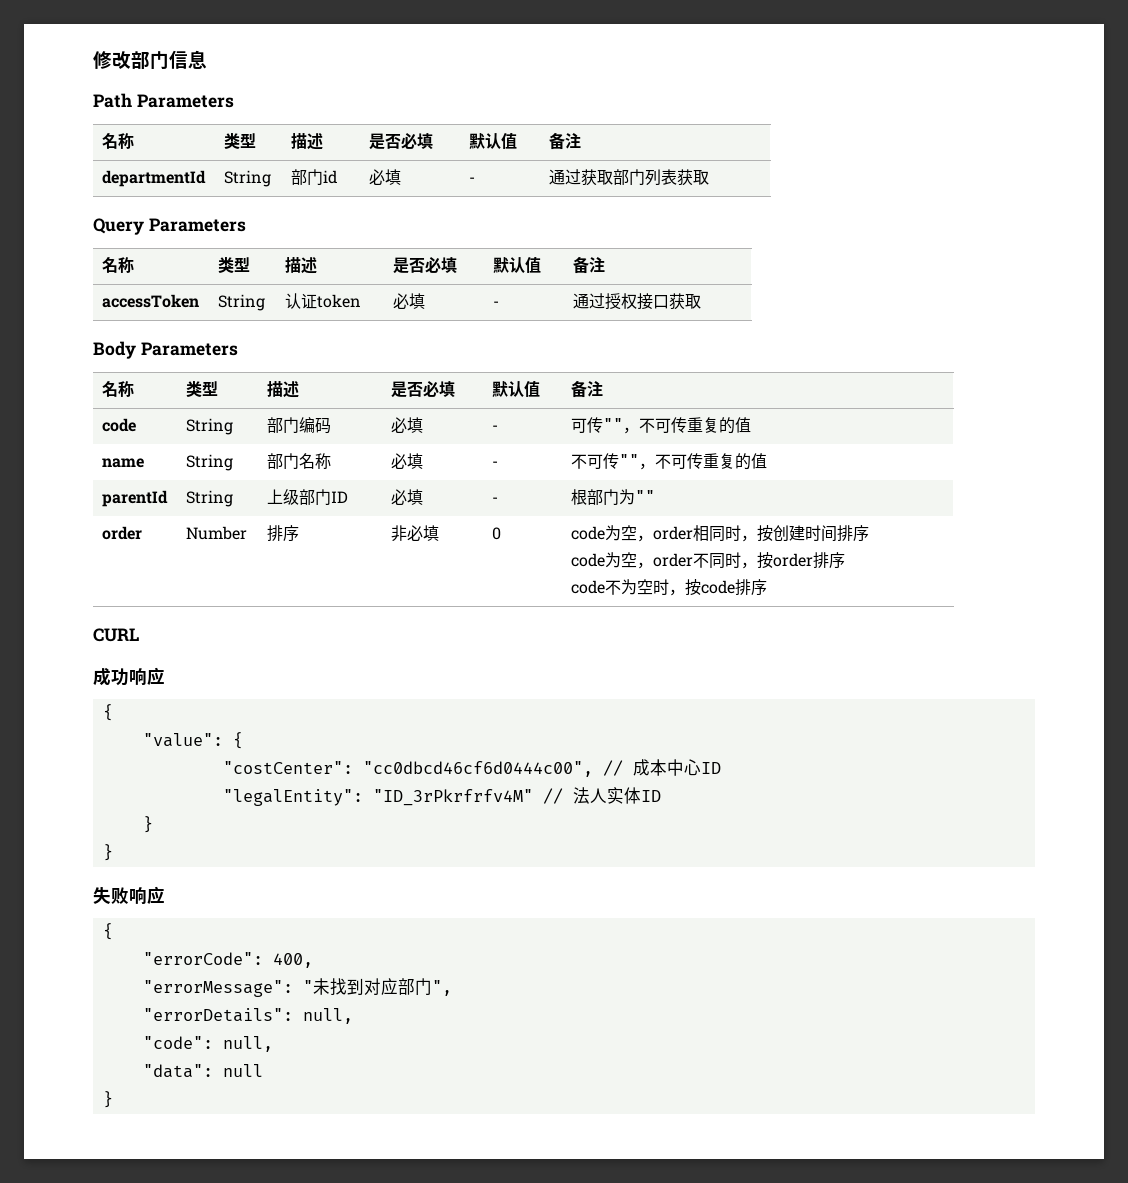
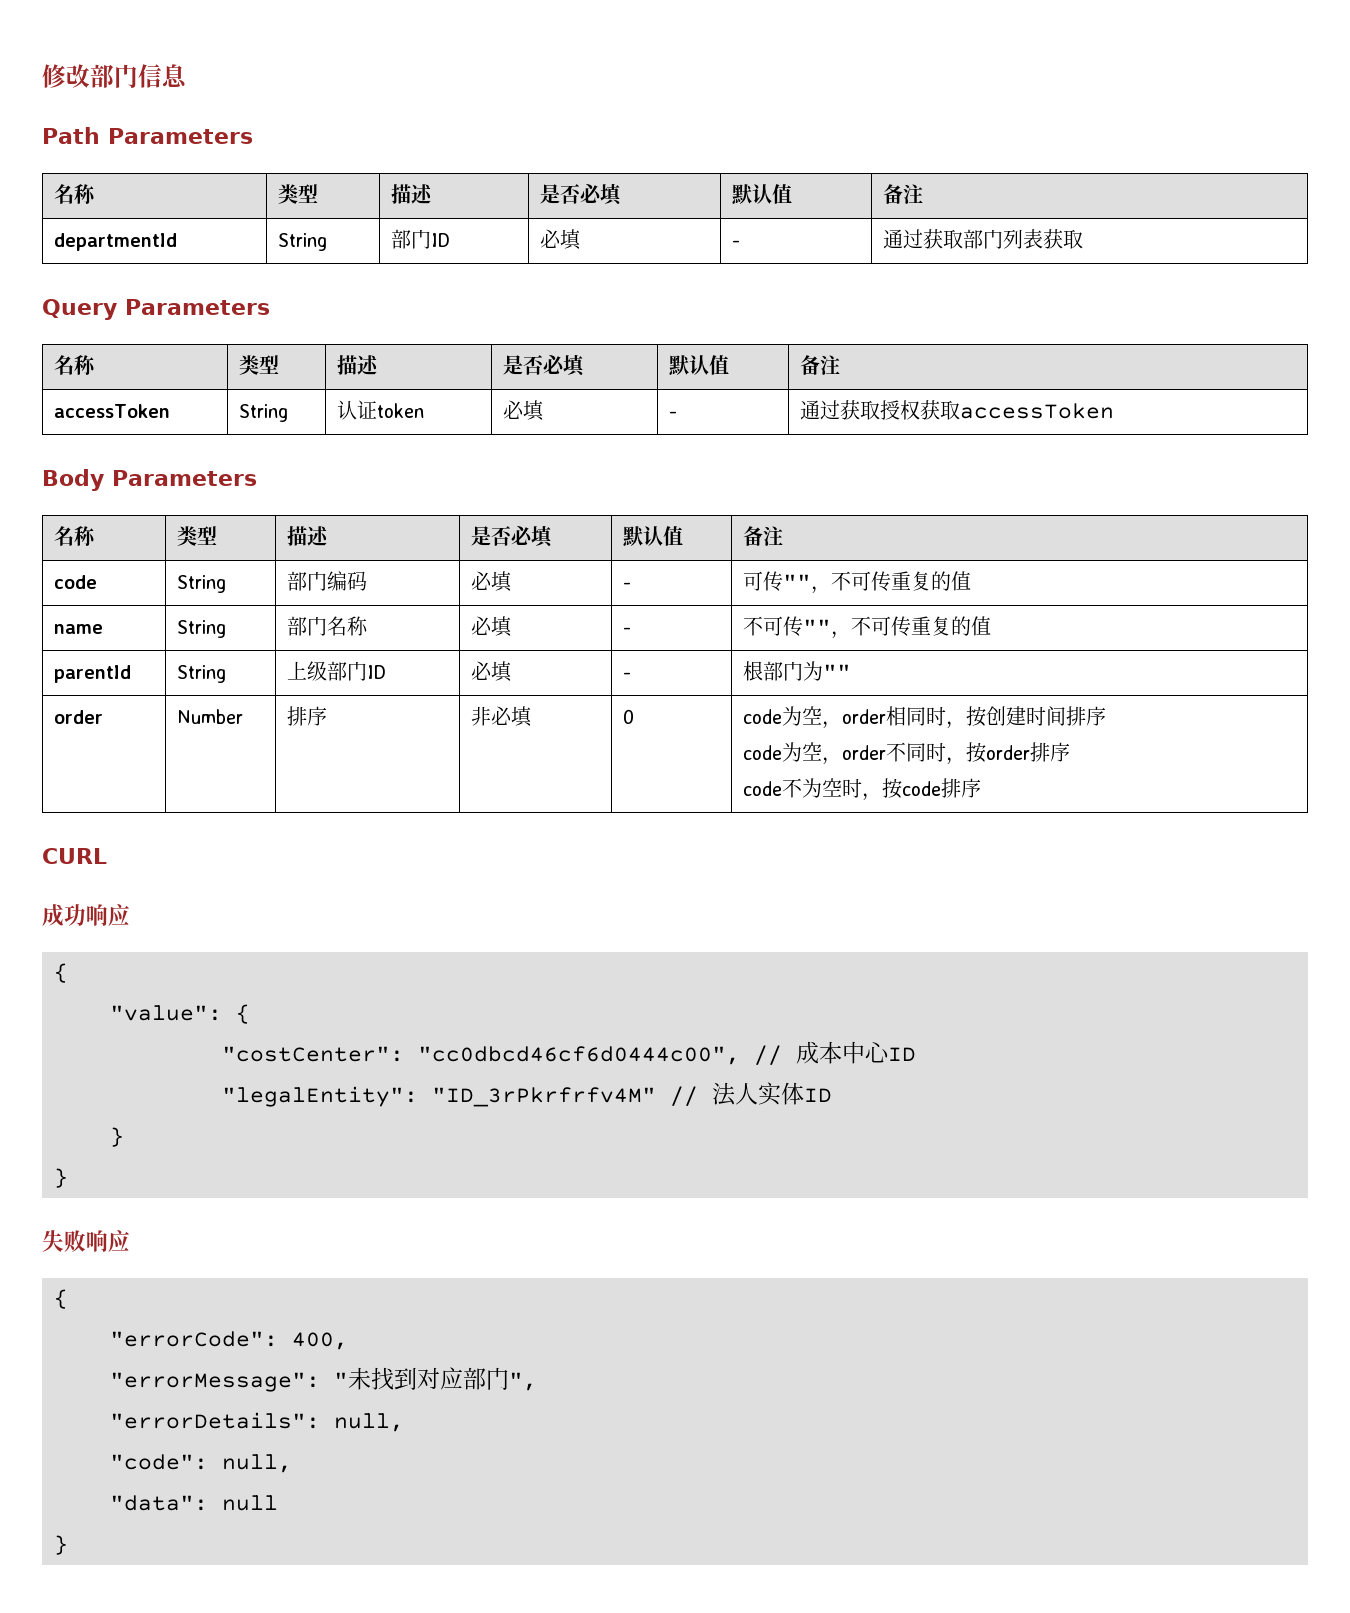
[323,170,338,184] id -> [431,233,451,247] ID
[605,293,702,310] 授权接口获取 -> [840,400,1115,420] 获取授权获取accessToken

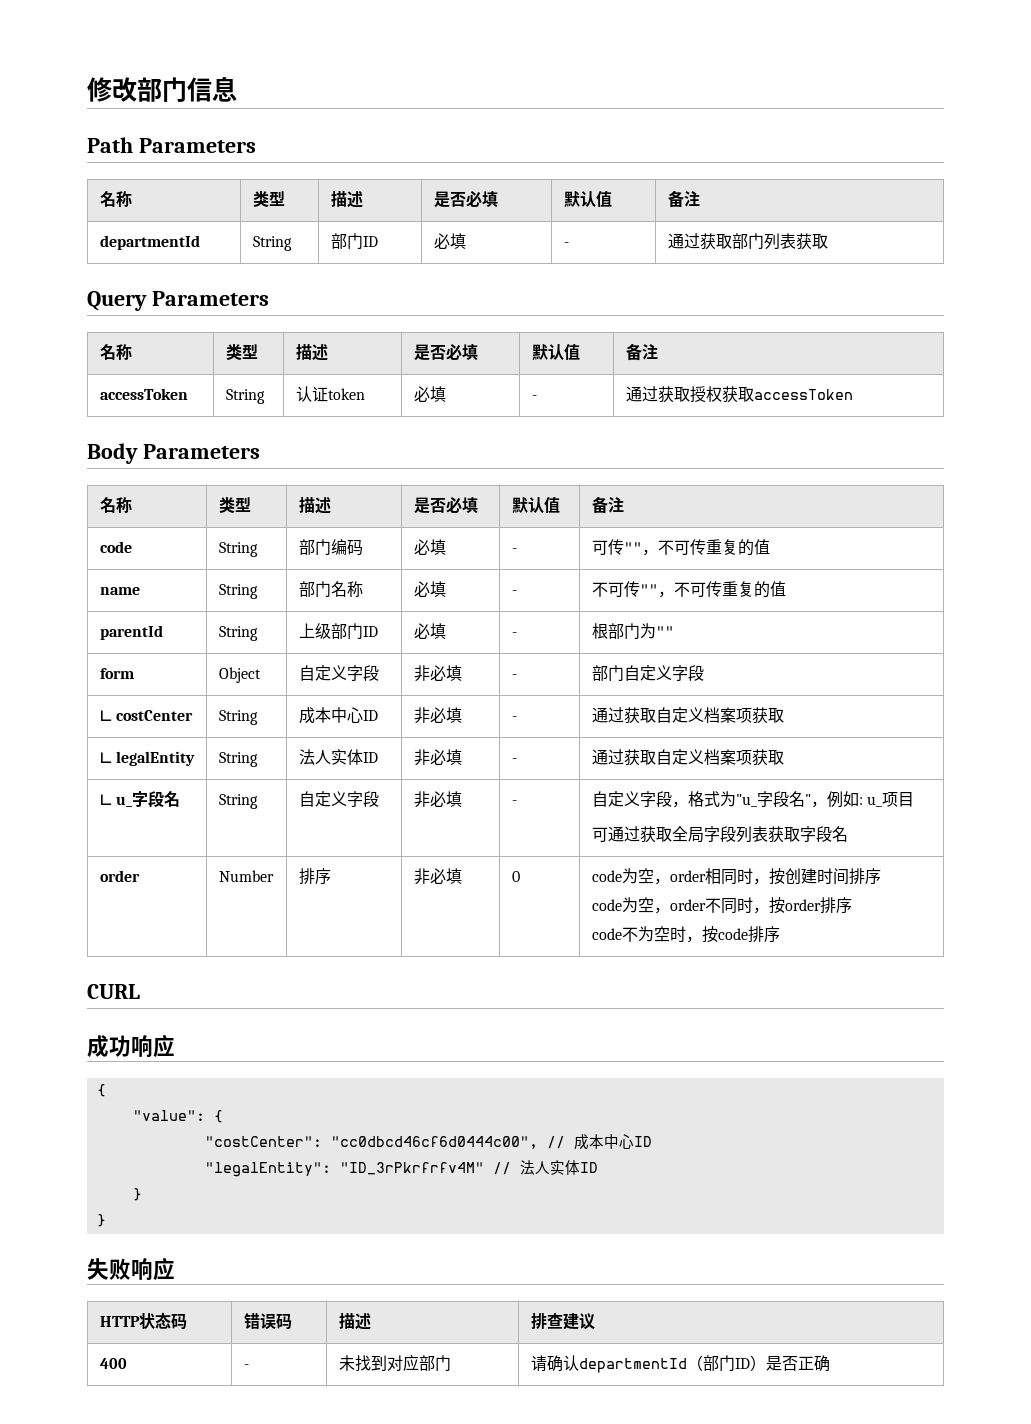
(852, 671) none -> [99,668,134,679] [218,667,261,683] [298,665,379,681] [413,665,462,682] [511,674,517,679] [591,665,704,681] [99,710,193,721] [218,710,258,725] [298,707,378,724] [413,707,462,724] [511,716,517,721] [591,707,784,724] [99,751,195,766] [218,752,258,767] [298,749,378,765] [413,749,462,766] [511,758,517,763] [591,749,784,766] [99,791,180,808] [218,794,258,809] [298,791,379,807] [413,791,462,808] [511,800,517,805] [591,791,914,808] [591,826,848,843] // form | Object | 自定义字段 | 非必填 | - | 部门自定义字段 // ∟ costCenter | String | 成本中心ID | 非必填 | - | 通过获取自定义档案项获取 // ∟ legalEntity | String | 法人实体ID | 非必填 | - | 通过获取自定义档案项获取 // ∟ u_字段名 | String | 自定义字段 | 非必填 | - | 自定义字段，格式为"u_字段名"，例如: u_项目 // 可通过获取全局字段列表获取字段名
[54,1289,68,1309] [110,1331,348,1350] [110,1367,537,1392] [110,1412,404,1432] [110,1454,292,1473] [110,1495,278,1511] [54,1535,68,1555] // { // "errorCode": 400, // "errorMessage": "未找到对应部门", // "errorDetails": null, // "code": null, // "data": null // } -> [99,1312,187,1330] [243,1313,292,1330] [338,1313,371,1330] [530,1313,595,1330] [99,1358,127,1369] [243,1364,249,1369] [338,1354,451,1371] [530,1355,830,1373] // HTTP状态码 | 错误码 | 描述 | 排查建议 // 400 | - | 未找到对应部门 | 请确认departmentId（部门ID）是否正确

